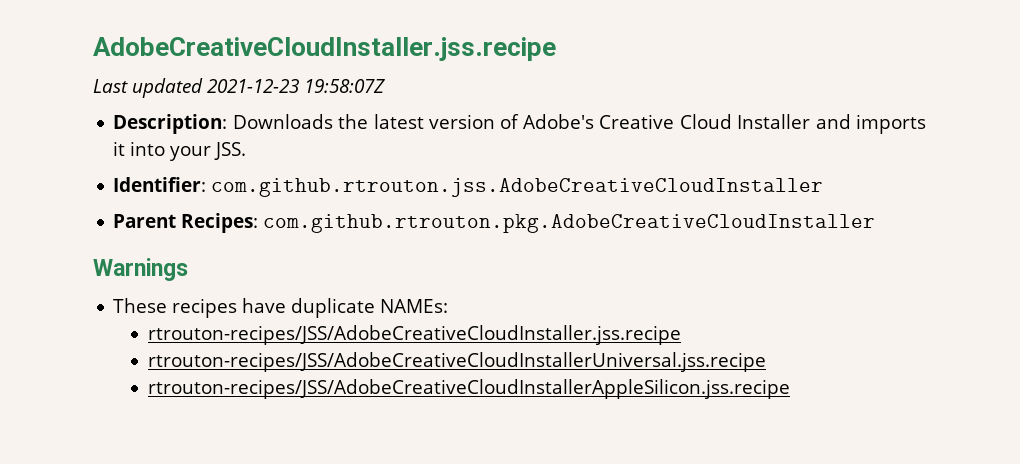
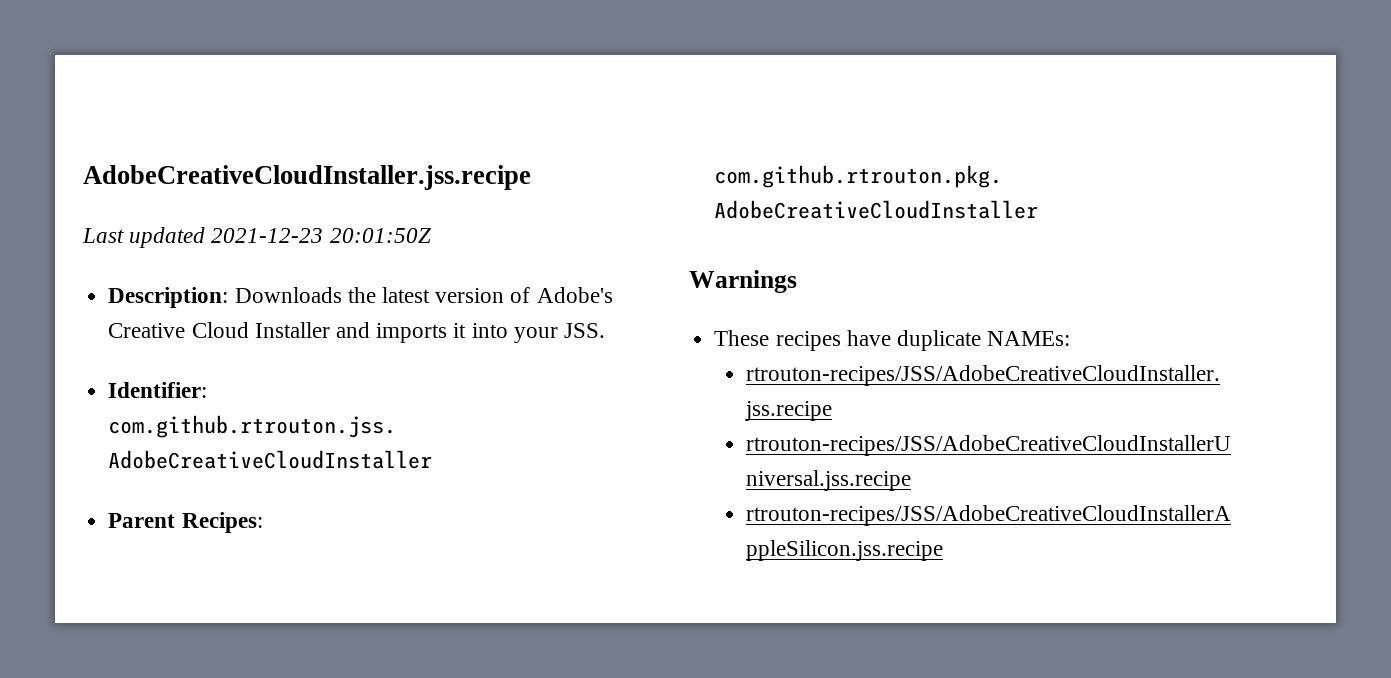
[304,79,385,93] 19:58:07Z -> [329,228,431,243] 20:01:50Z

